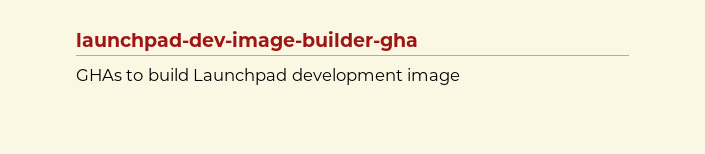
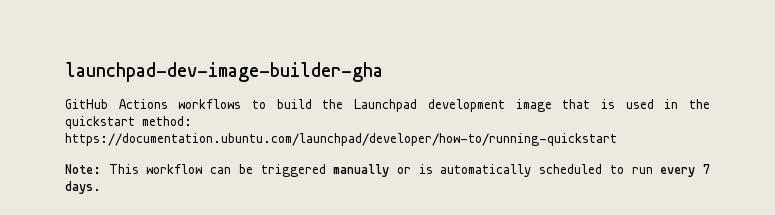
[76,69,122,81] GHAs -> [65,99,242,109] GitHub Actions workflows
(189, 74) none -> [322,99,344,109] the
(461, 76) none -> [562,99,711,109] [65,116,192,129] [65,133,617,146] [65,164,710,177] [65,181,101,194] that is used in the quickstart method: https://documentation.ubuntu.com/launchpad/developer/how-to/running-quickstart // Note: This workflow can be triggered manually or is automatically scheduled to run every 7 days.

